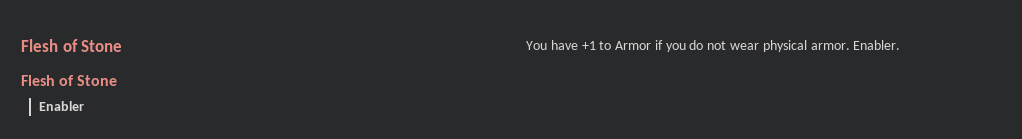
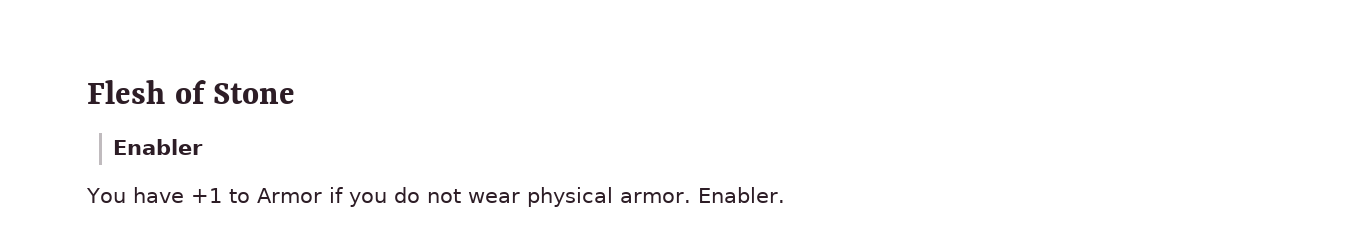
[21,39,123,52] [21,75,118,86] Flesh of Stone // Flesh of Stone -> [87,80,296,104] Flesh of Stone

